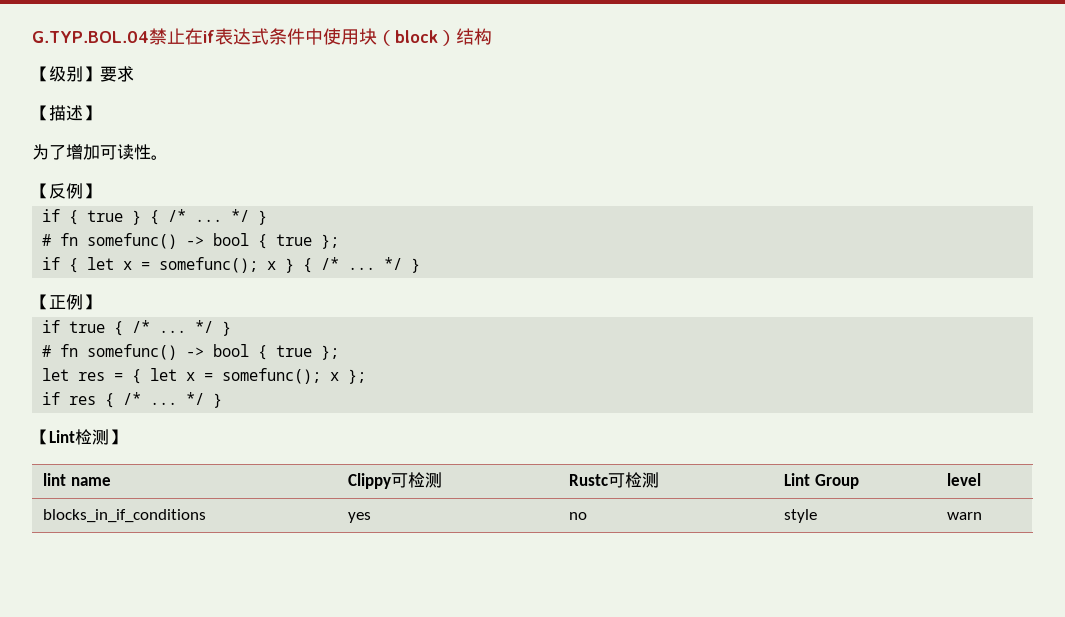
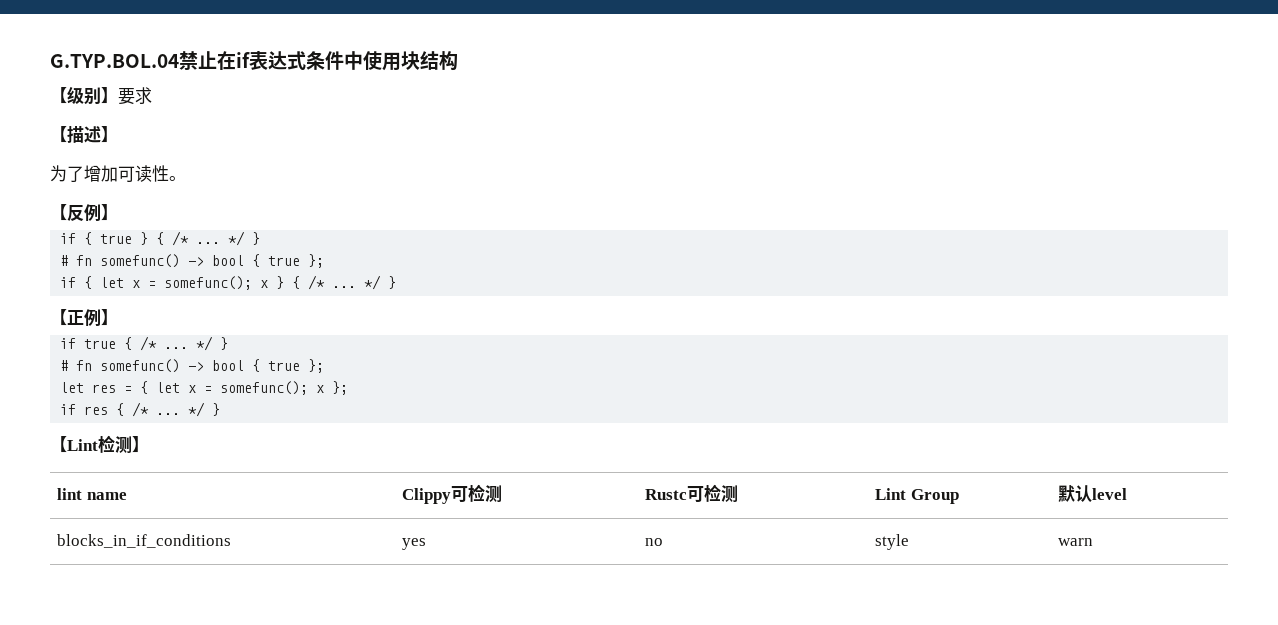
[376,30,456,46] （block） -> (420, 60) none
(859, 481) none -> [1058,485,1093,502] 默认

